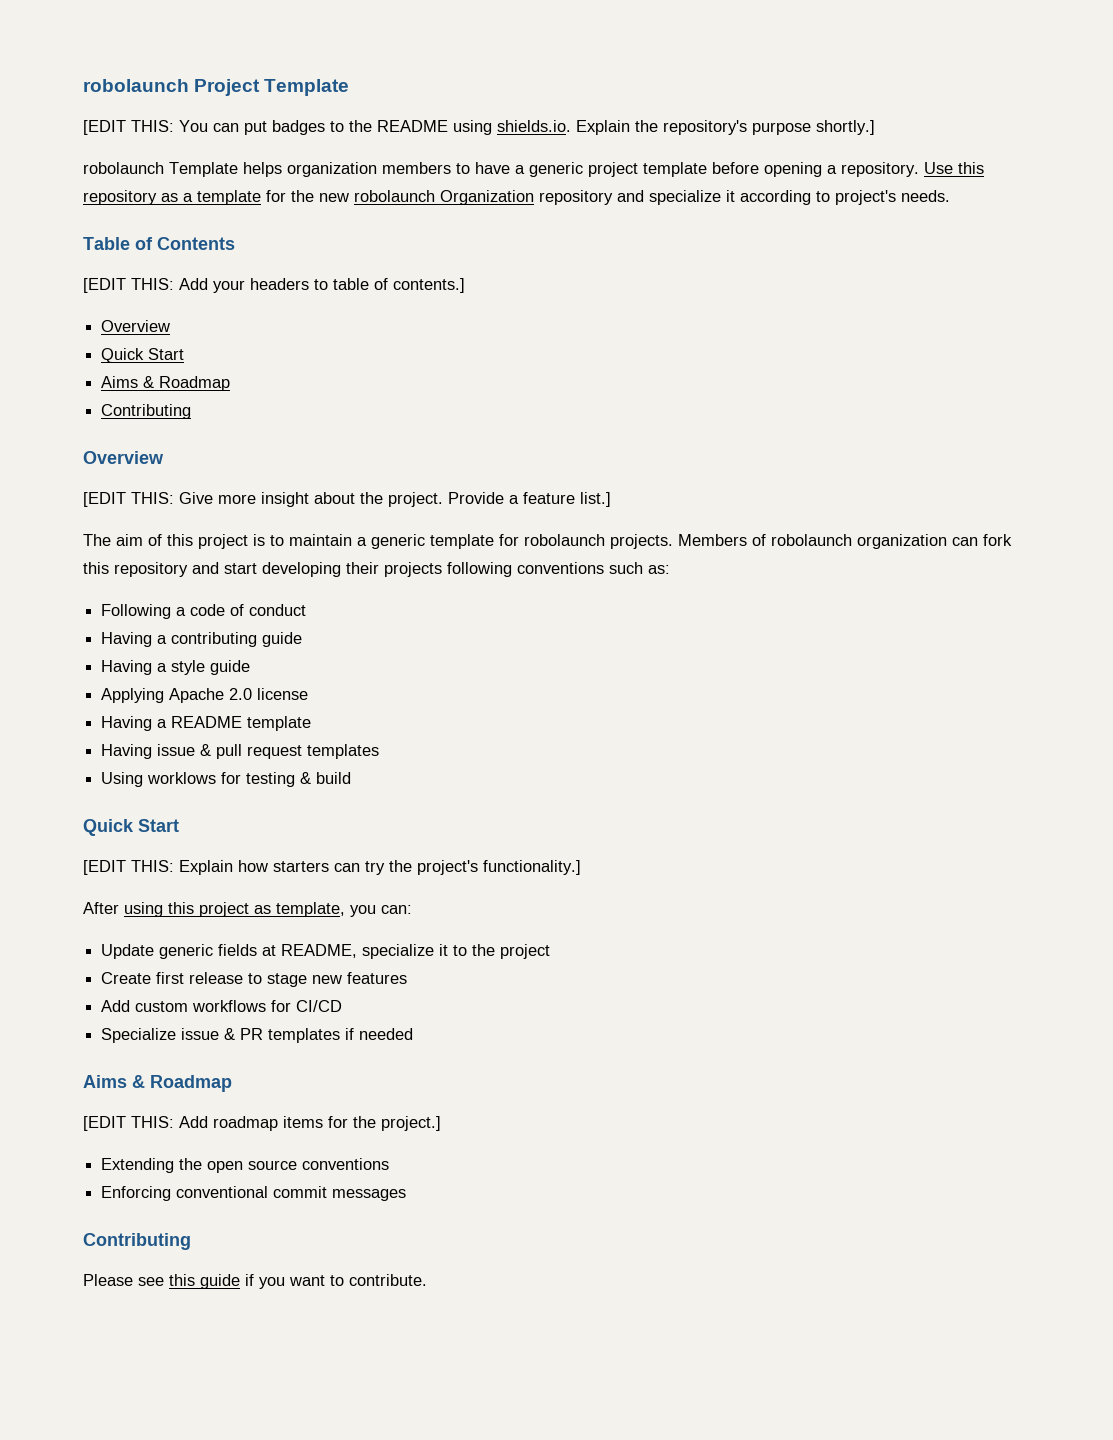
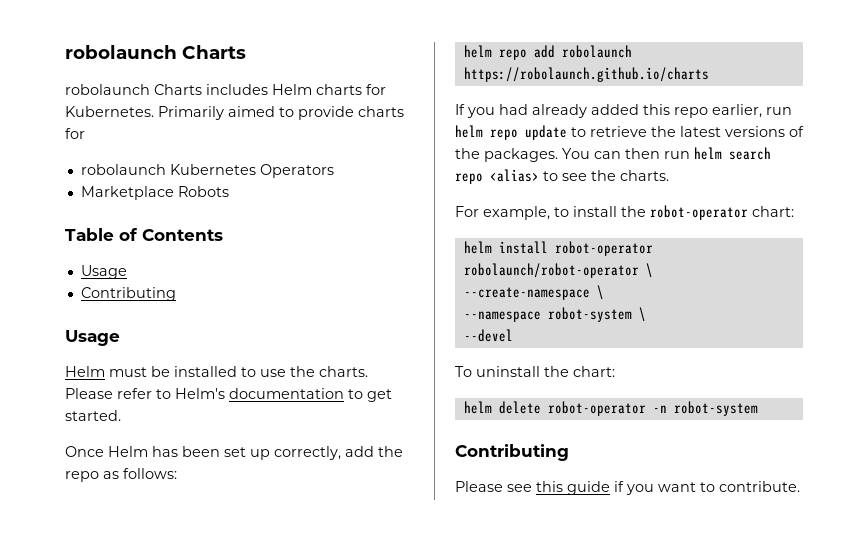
[83,79,350,96] [83,120,875,135] [83,162,984,177] [83,190,950,205] [83,237,235,250] [83,278,465,293] [101,320,171,332] [101,348,185,363] [101,376,231,391] [101,404,192,419] [83,451,164,464] [83,492,611,507] [83,534,1012,549] [83,562,670,577] [101,604,307,619] [101,632,303,647] [101,660,251,675] [101,688,309,703] [101,716,312,731] [101,744,380,759] [101,772,352,787] [83,819,179,836] [83,860,581,875] [83,902,412,917] [101,944,551,959] [101,972,408,987] [101,1000,343,1012] [101,1028,414,1043] [83,1075,232,1092] [83,1116,441,1131] [101,1158,390,1173] [101,1186,407,1201] robolaunch Project Template // [EDIT THIS: You can put badges to the README using shields.io. Explain the repository's purpose shortly.] // robolaunch Template helps organization members to have a generic project template before opening a repository. Use this repository as a template for the new robolaunch Organization repository and specialize it according to project's needs. // Table of Contents // [EDIT THIS: Add your headers to table of contents.] // Overview // Quick Start // Aims & Roadmap // Contributing // Overview // [EDIT THIS: Give more insight about the project. Provide a feature list.] // The aim of this project is to maintain a generic template for robolaunch projects. Members of robolaunch organization can fork this repository and start developing their projects following conventions such as: // Following a code of conduct // Having a contributing guide // Having a style guide // Applying Apache 2.0 license // Having a README template // Having issue & pull request templates // Using worklows for testing & build // Quick Start // [EDIT THIS: Explain how starters can try the project's functionality.] // After using this project as template, you can: // Update generic fields at README, specialize it to the project // Create first release to stage new features // Add custom workflows for CI/CD // Specialize issue & PR templates if needed // Aims & Roadmap // [EDIT THIS: Add roadmap items for the project.] // Extending the open source conventions // Enforcing conventional commit messages -> [65,45,246,59] [65,84,386,95] [65,106,404,120] [65,128,85,139] [80,164,334,178] [80,186,229,200] [65,228,223,241] [80,265,127,279] [80,287,176,301] [65,330,120,346] [65,366,368,377] [65,388,392,402] [65,410,121,421] [65,446,403,460] [65,468,177,482] [463,45,632,60] [463,67,709,82] [455,104,792,118] [455,125,804,140] [455,147,771,162] [455,169,669,184] [455,205,794,220] [463,241,653,256] [463,263,653,278] [463,285,604,300] [463,307,646,322] [463,329,513,342] [455,366,615,377] [463,401,758,416] robolaunch Charts // robolaunch Charts includes Helm charts for Kubernetes. Primarily aimed to provide charts for // robolaunch Kubernetes Operators // Marketplace Robots // Table of Contents // Usage // Contributing // Usage // Helm must be installed to use the charts. Please refer to Helm's documentation to get started. // Once Helm has been set up correctly, add the repo as follows: // helm repo add robolaunch https://robolaunch.github.io/charts // If you had already added this repo earlier, run helm repo update to retrieve the latest versions of the packages. You can then run helm search repo <alias> to see the charts. // For example, to install the robot-operator chart: // helm install robot-operator robolaunch/robot-operator \ // --create-namespace \ // --namespace robot-system \ // --devel // To uninstall the chart: // helm delete robot-operator -n robot-system

